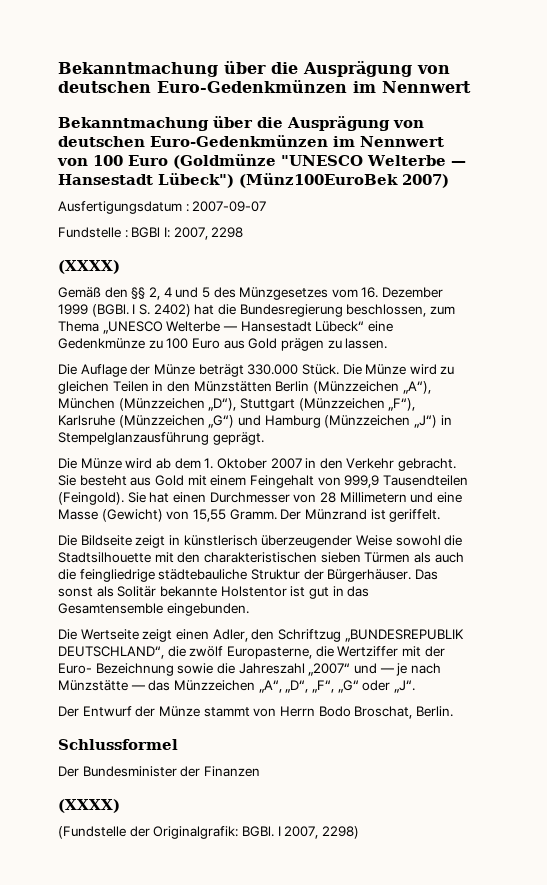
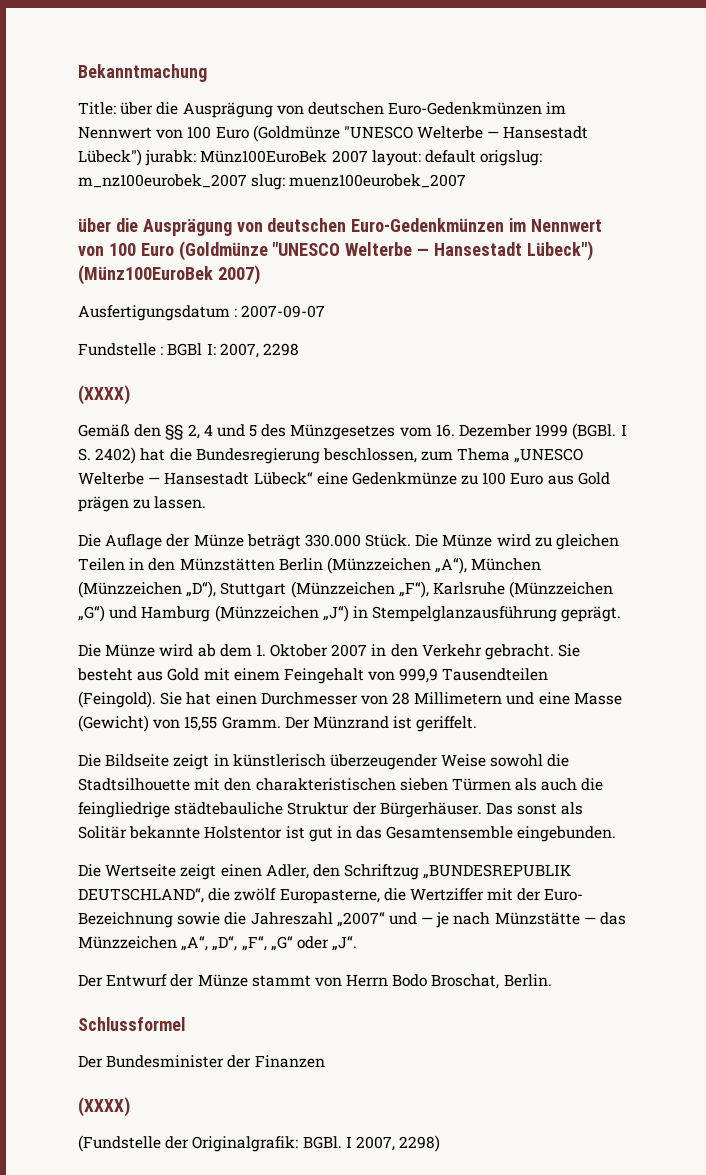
[58,61,450,77] [58,80,471,93] [58,117,209,131] Bekanntmachung über die Ausprägung von deutschen Euro-Gedenkmünzen im Nennwert // Bekanntmachung -> [78,64,207,82] [78,102,567,118] [78,125,589,142] [78,149,543,166] [78,174,467,190] Bekanntmachung // Title: über die Ausprägung von deutschen Euro-Gedenkmünzen im Nennwert von 100 Euro (Goldmünze "UNESCO Welterbe — Hansestadt Lübeck") jurabk: Münz100EuroBek 2007 layout: default origslug: m_nz100eurobek_2007 slug: muenz100eurobek_2007 //

